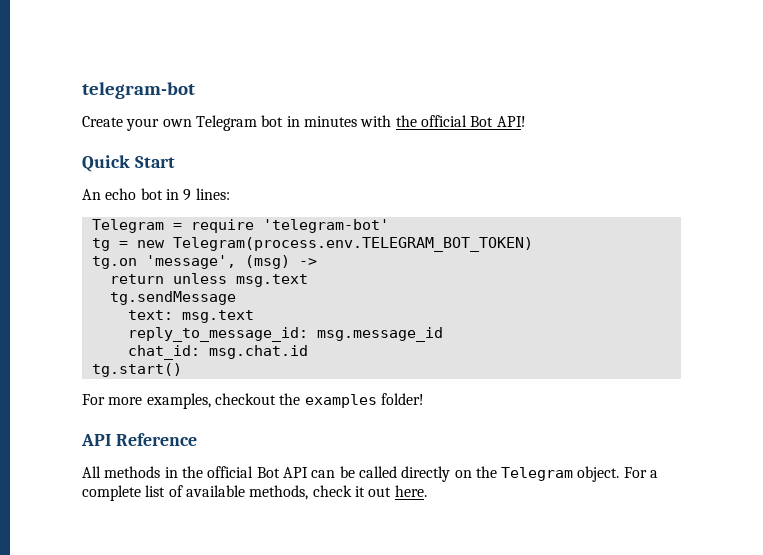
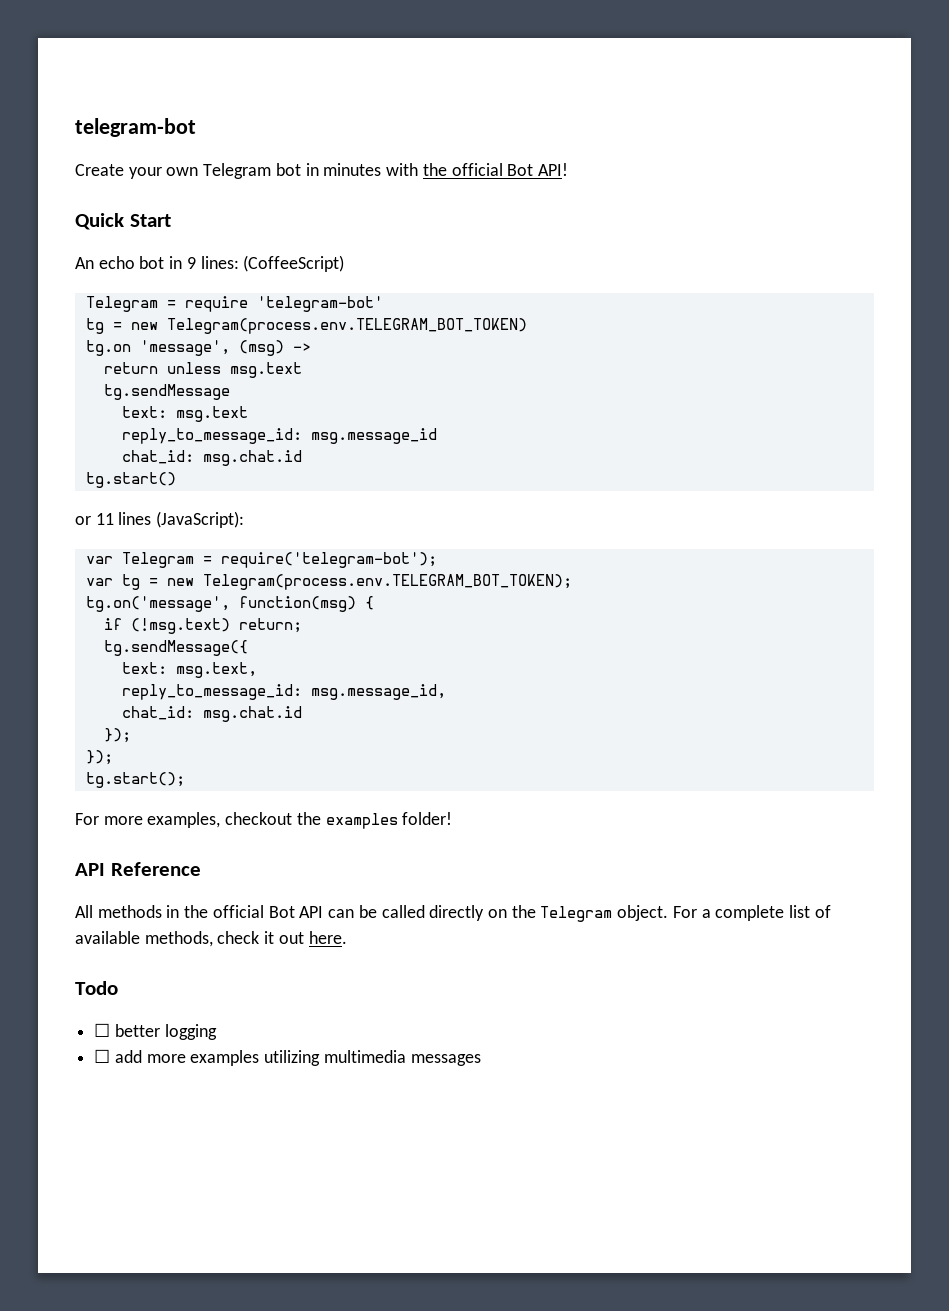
(230, 194) none -> [243,255,345,272] (CoffeeScript)
(182, 370) none -> [75,511,245,528] [85,552,437,568] [85,574,572,590] [85,596,374,612] [103,618,302,634] [103,640,248,656] [121,662,257,678] [121,684,446,700] [121,706,302,722] [103,728,131,743] [85,750,113,765] [85,772,185,788] // or 11 lines (JavaScript): // var Telegram = require('telegram-bot'); // var tg = new Telegram(process.env.TELEGRAM_BOT_TOKEN); // tg.on('message', function(msg) { // if (!msg.text) return; // tg.sendMessage({ // text: msg.text, // reply_to_message_id: msg.message_id, // chat_id: msg.chat.id // }); // }); // tg.start();
(427, 491) none -> [75,981,118,995] [94,1023,217,1040] [94,1049,481,1066] // Todo // ☐ better logging // ☐ add more examples utilizing multimedia messages

